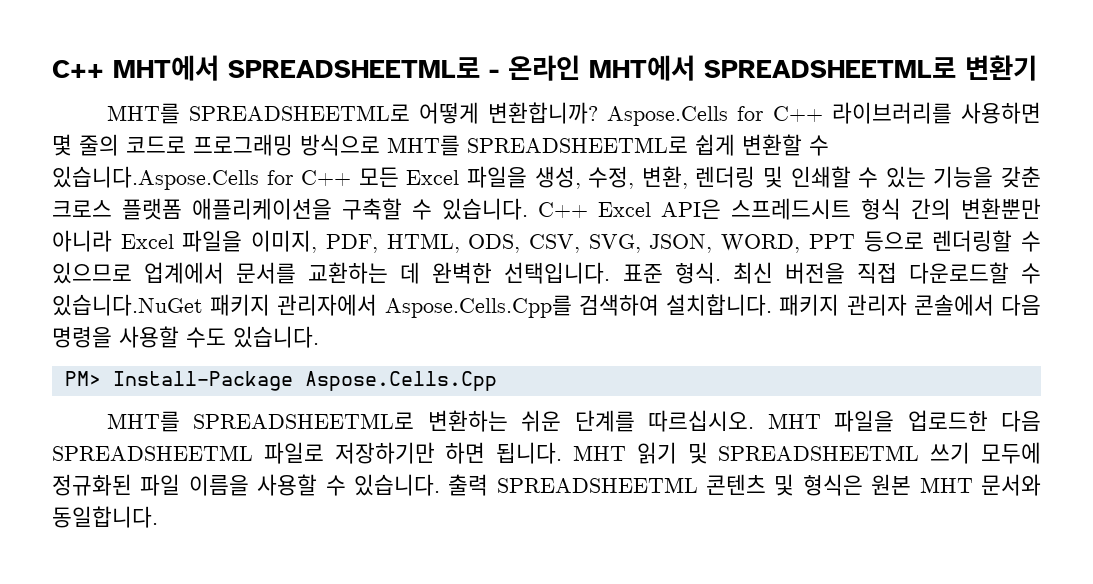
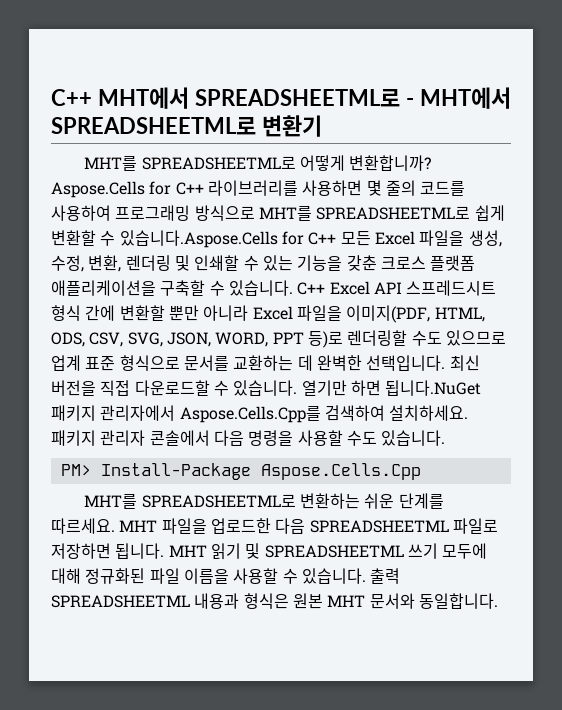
[508,55,580,81] 온라인 -> (414, 102) none
[126,136,186,153] 코드로 -> [420,181,466,196] [51,205,111,221] 코드를 사용하여
[661,199,721,219] API은 -> [373,282,402,294] API
[911,198,1041,220] 간의 변환뿐만 -> [85,305,199,321] 간에 변환할 뿐만
[251,230,378,253] 이미지, PDF, -> [346,305,431,323] 이미지(PDF,
[863,230,1041,252] [52,262,225,284] 등으로 렌더링할 수 있으므로 업계에서 -> [307,330,506,348] [51,355,180,371] 등)로 렌더링할 수도 있으므로 업계 표준 형식으로
[622,262,721,284] 표준 형식. -> (446, 363) none
[52,294,203,316] 있습니다.NuGet -> [233,380,482,396] 있습니다. 열기만 하면 됩니다.NuGet
[666,294,773,316] 설치합니다. -> [389,405,469,421] 설치하세요.
[648,410,755,432] 따르십시오. -> [51,518,115,534] 따르세요.
[334,442,486,464] 저장하기만 하면 -> [51,543,111,559] 저장하면
(1041, 453) none -> [51,568,81,584] 대해
[706,474,795,496] 콘텐츠 및 -> [194,593,240,609] 내용과

